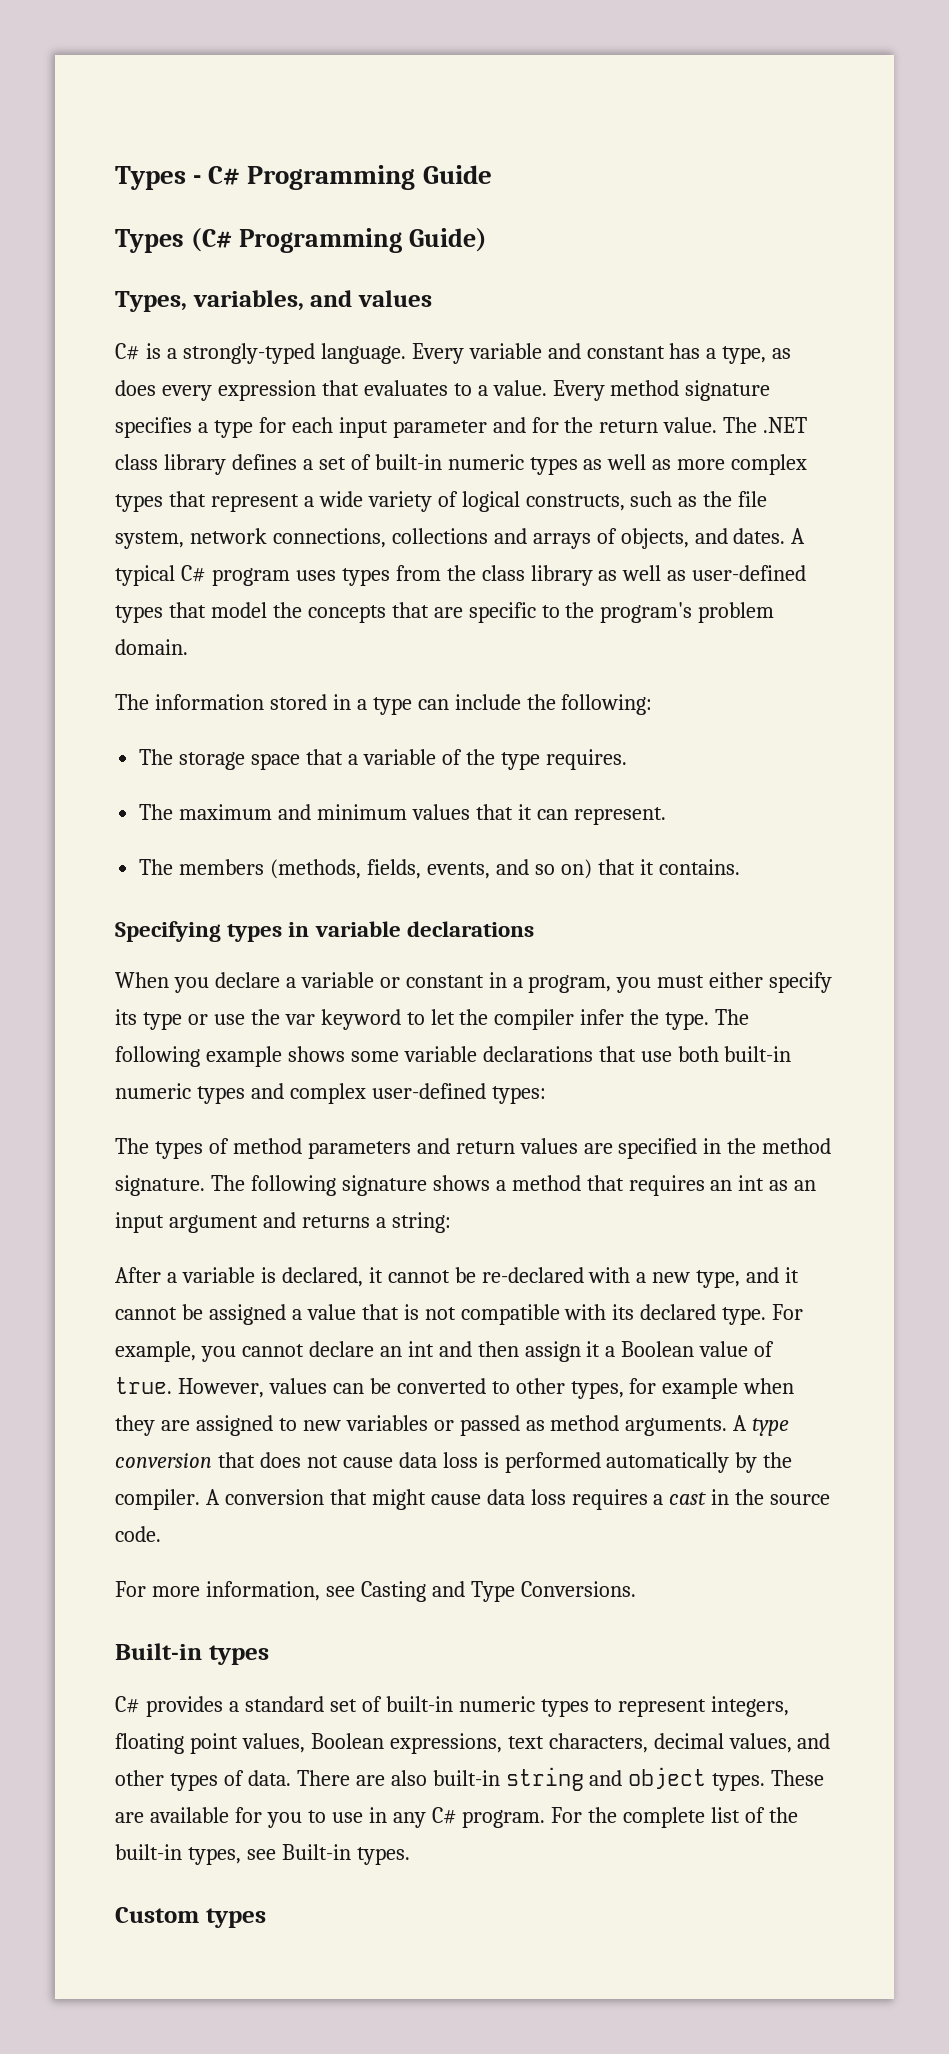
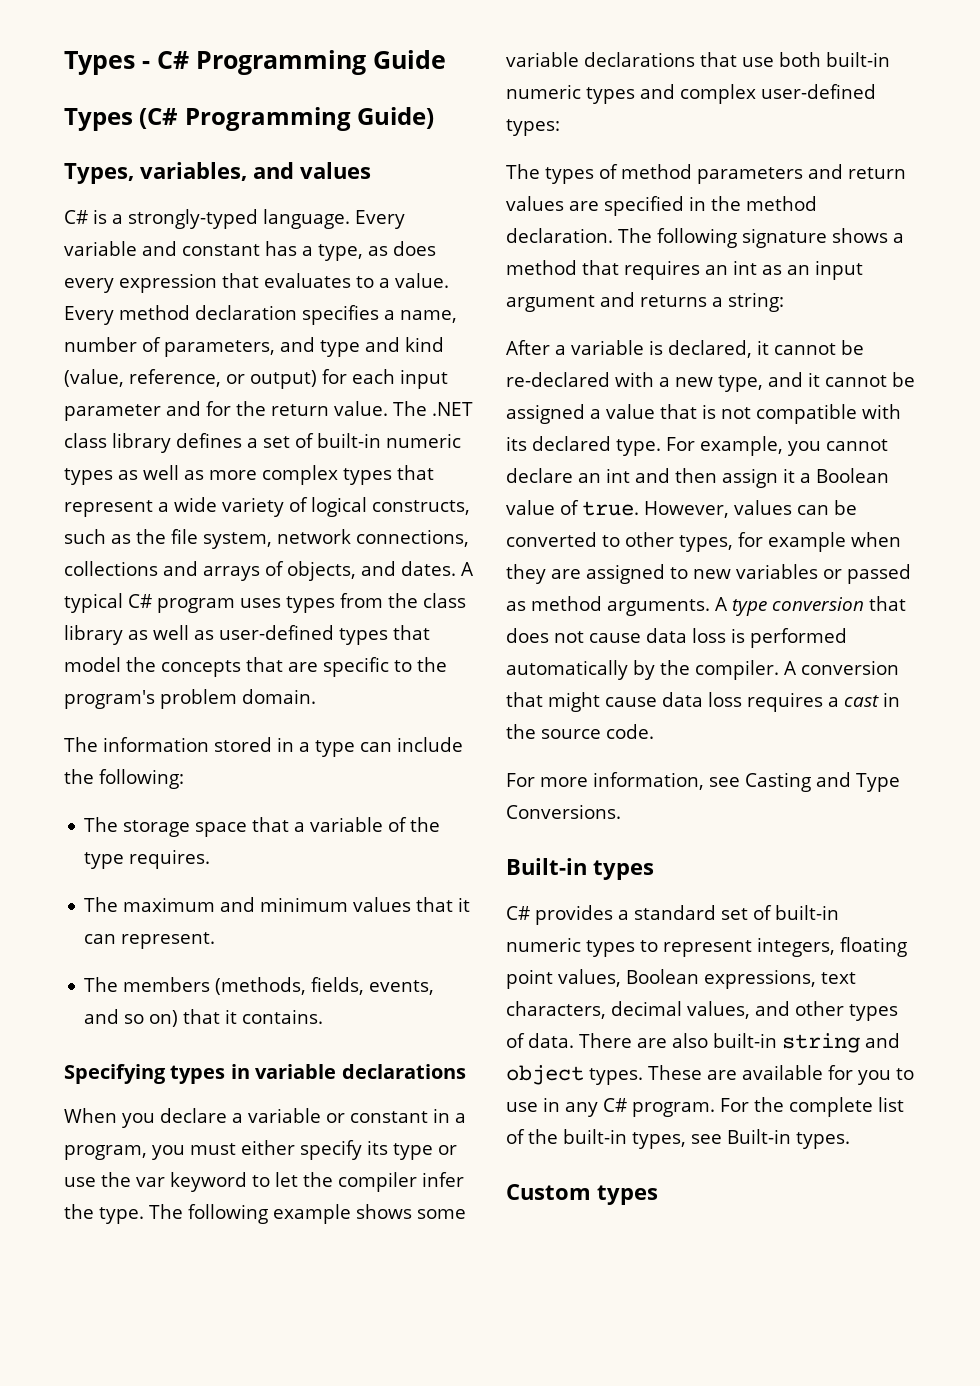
[685,380,771,401] signature -> [195,305,297,320] declaration
[213,420,253,438] type -> [400,310,457,323] [64,337,444,357] [64,369,317,389] name, number of parameters, and type and kind (value, reference, or output)
[115,1175,205,1196] signature. -> [506,228,613,243] declaration.

